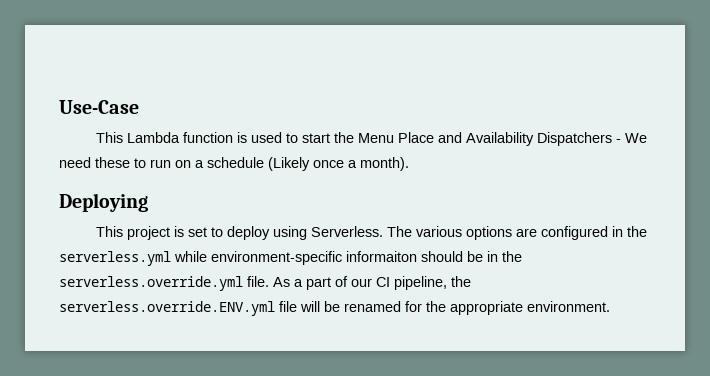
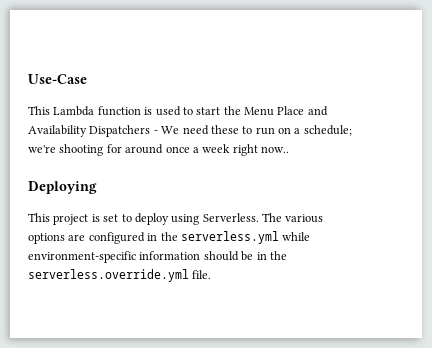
[207,157,409,171] schedule (Likely once a month). -> [303,125,352,136] [28,144,289,156] schedule; we're shooting for around once a week right now..
[346,251,417,262] informaiton -> [139,251,201,260] information
[273,276,471,290] [59,301,610,316] As a part of our CI pipeline, the serverless.override.ENV.yml file will be renamed for the appropriate environment. -> (212, 274) none

